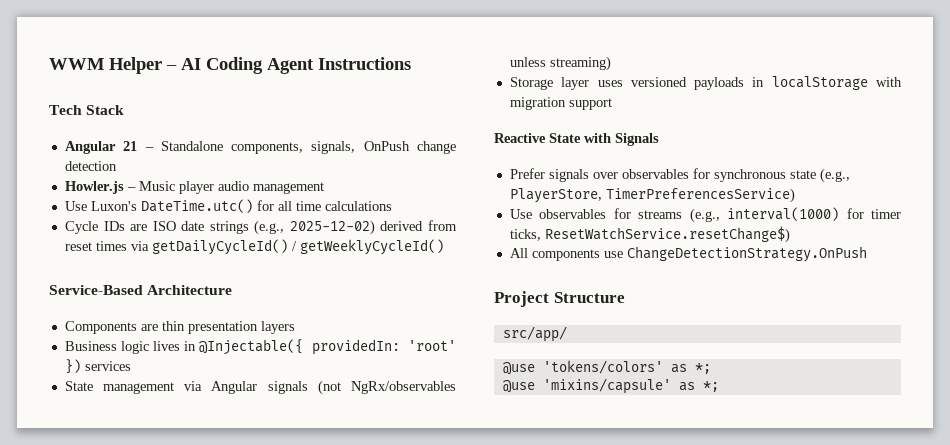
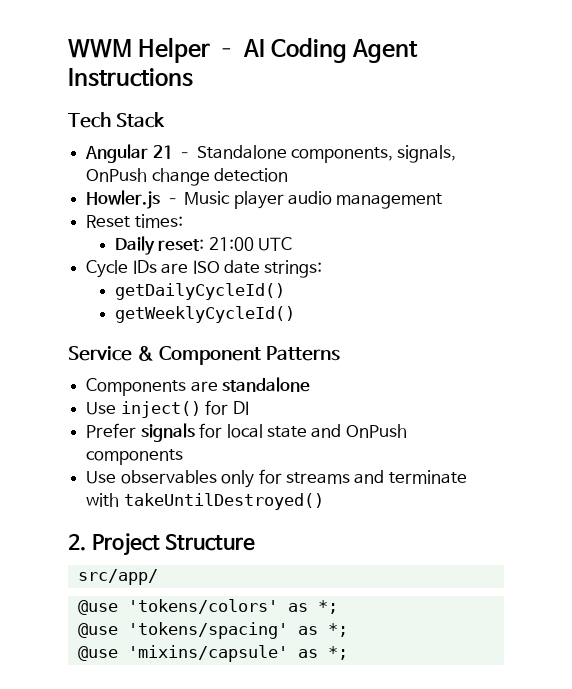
[64,199,392,213] Use Luxon's DateTime.utc() for all time calculations -> [86,214,183,228] [114,236,293,255] Reset times: // Daily reset: 21:00 UTC
[209,220,457,235] [64,241,149,251] strings (e.g., 2025-12-02) derived from reset times via -> [264,260,323,278] strings: //
[291,241,297,251] / -> (285, 291) //
[49,285,233,295] [64,321,295,334] [64,339,456,355] [64,359,131,374] [64,380,457,395] [509,56,611,71] [509,76,902,90] [509,97,612,110] [494,133,659,146] [509,168,850,183] [509,188,795,203] Service-Based Architecture // Components are thin presentation layers // Business logic lives in @Injectable({ providedIn: 'root' }) services // State management via Angular signals (not NgRx/observables unless streaming) // Storage layer uses versioned payloads in localStorage with migration support // Reactive State with Signals // Prefer signals over observables for synchronous state (e.g., PlayerStore, TimerPreferencesService) -> [68,346,340,365] [86,377,311,396] [86,400,249,418] [86,423,407,442] [86,449,184,465] Service & Component Patterns // Components are standalone // Use inject() for DI // Prefer signals for local state and OnPush components
(607, 214) none -> [221,470,255,488] only
[689,207,901,223] [509,226,790,243] [509,246,867,262] (e.g., interval(1000) for timer ticks, ResetWatchService.resetChange$) // All components use ChangeDetectionStrategy.OnPush // -> [354,470,467,484] [86,493,324,510] [68,534,86,551] and terminate with takeUntilDestroyed() // 2.
(711, 368) none -> [77,622,348,639] // @use 'tokens/spacing' as *;

